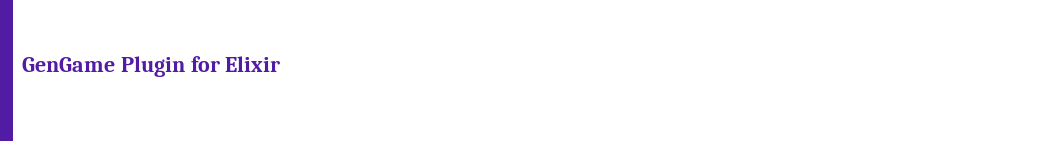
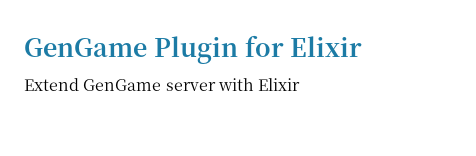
(281, 64) none -> [24,78,301,91] // Extend GenGame server with Elixir

